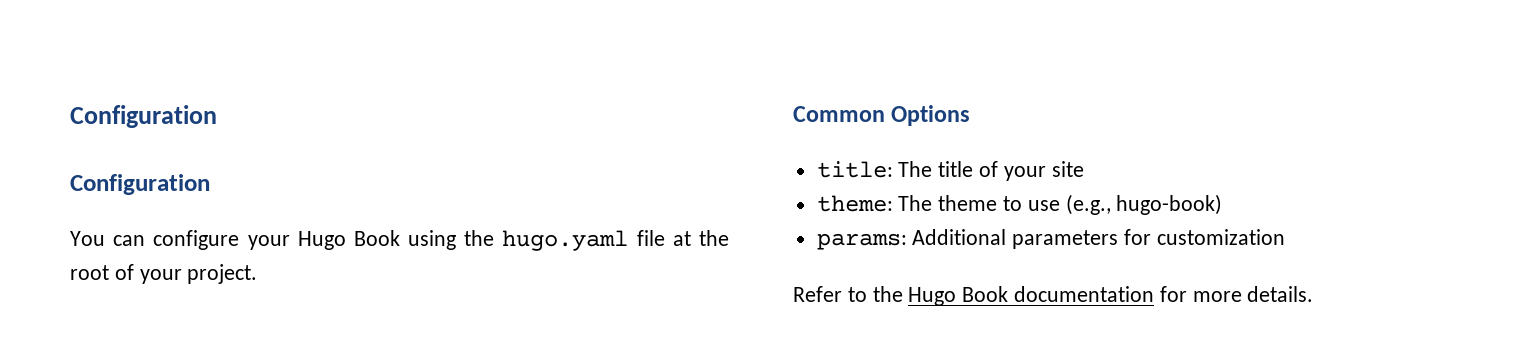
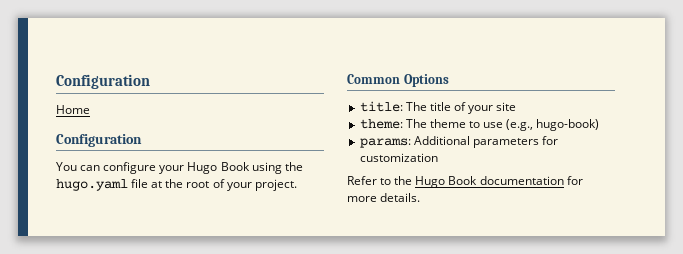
[70,105,217,128] Configuration -> [56,74,150,89] [56,105,90,114] Configuration // Home

